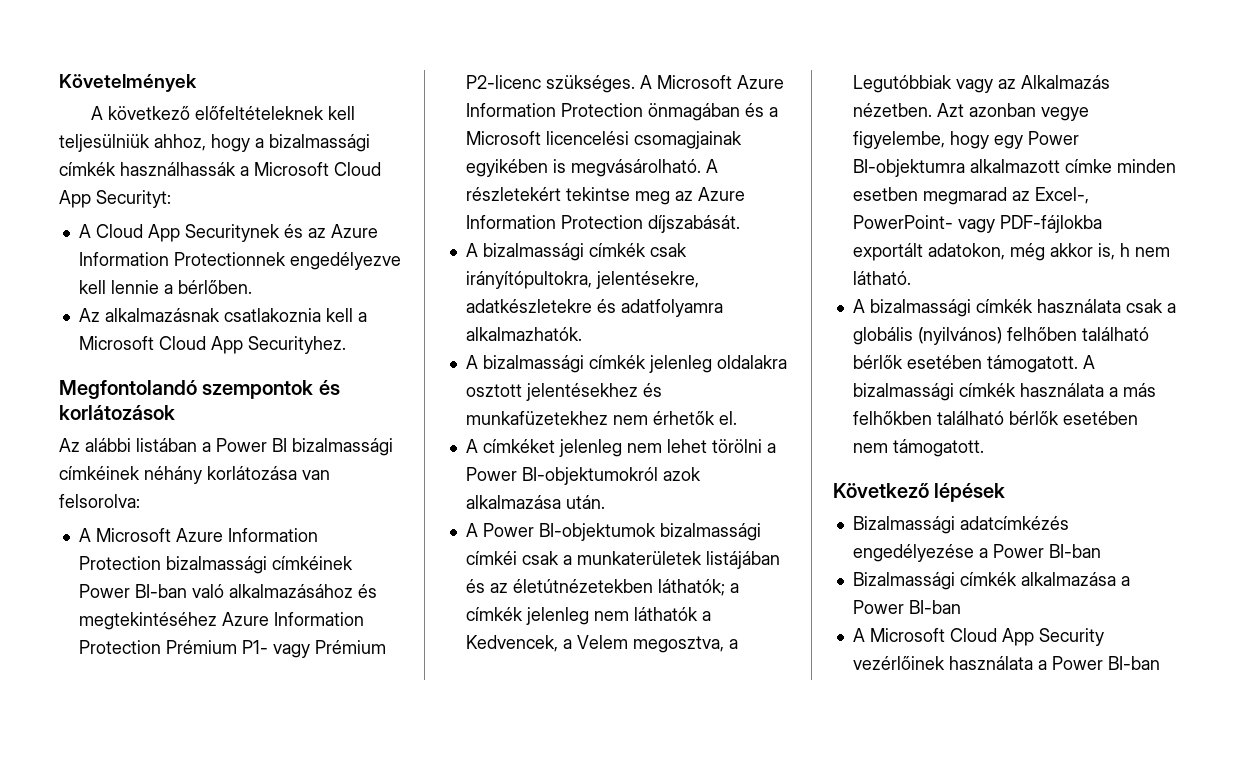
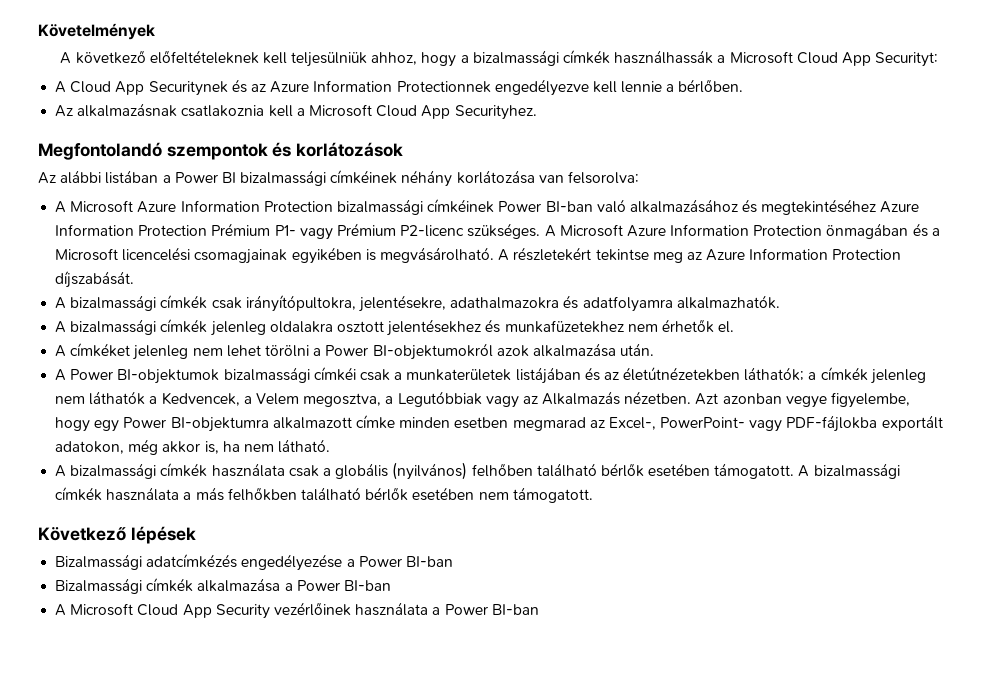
[465,299,592,313] adatkészletekre -> [450,297,560,309] adathalmazokra
[1119,243,1130,257] h -> [222,441,240,452] ha

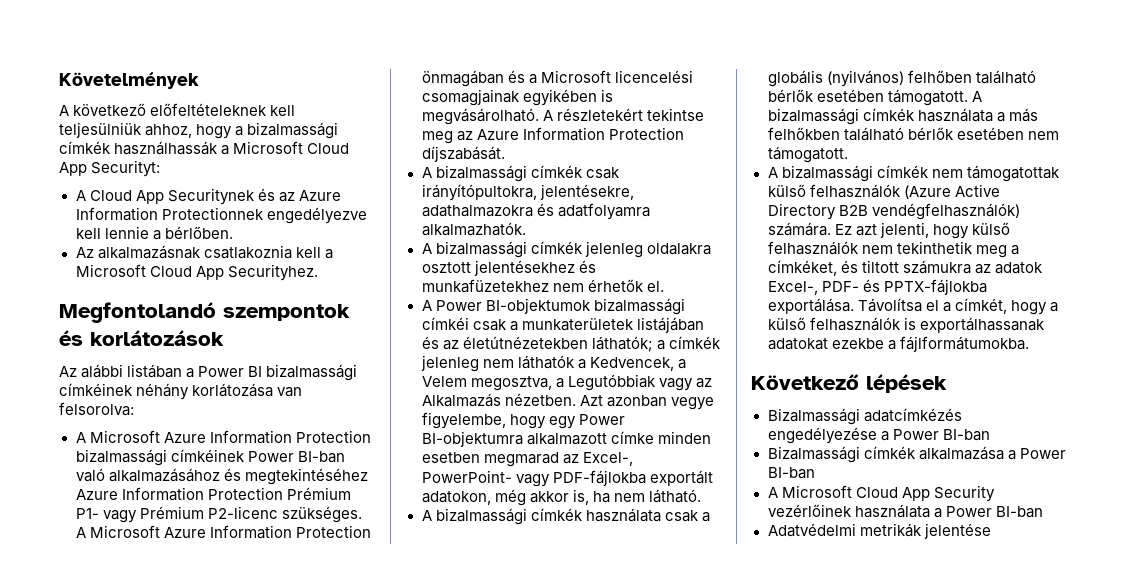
[55,343,655,360] // A címkéket jelenleg nem lehet törölni a Power BI-objektumokról azok alkalmazása után. -> (664, 286) none
(593, 495) none -> [767,165,1060,182] [767,184,1000,199] [767,203,1020,220] [767,222,1010,239] [767,241,1019,258] [767,260,1043,276] [767,279,987,295] [767,298,1058,315] [767,317,1045,333] [767,336,1029,352] // A bizalmassági címkék nem támogatottak külső felhasználók (Azure Active Directory B2B vendégfelhasználók) számára. Ez azt jelenti, hogy külső felhasználók nem tekinthetik meg a címkéket, és tiltott számukra az adatok Excel-, PDF- és PPTX-fájlokba exportálása. Távolítsa el a címkét, hogy a külső felhasználók is exportálhassanak adatokat ezekbe a fájlformátumokba.
(539, 609) none -> [767,523,991,539] // Adatvédelmi metrikák jelentése

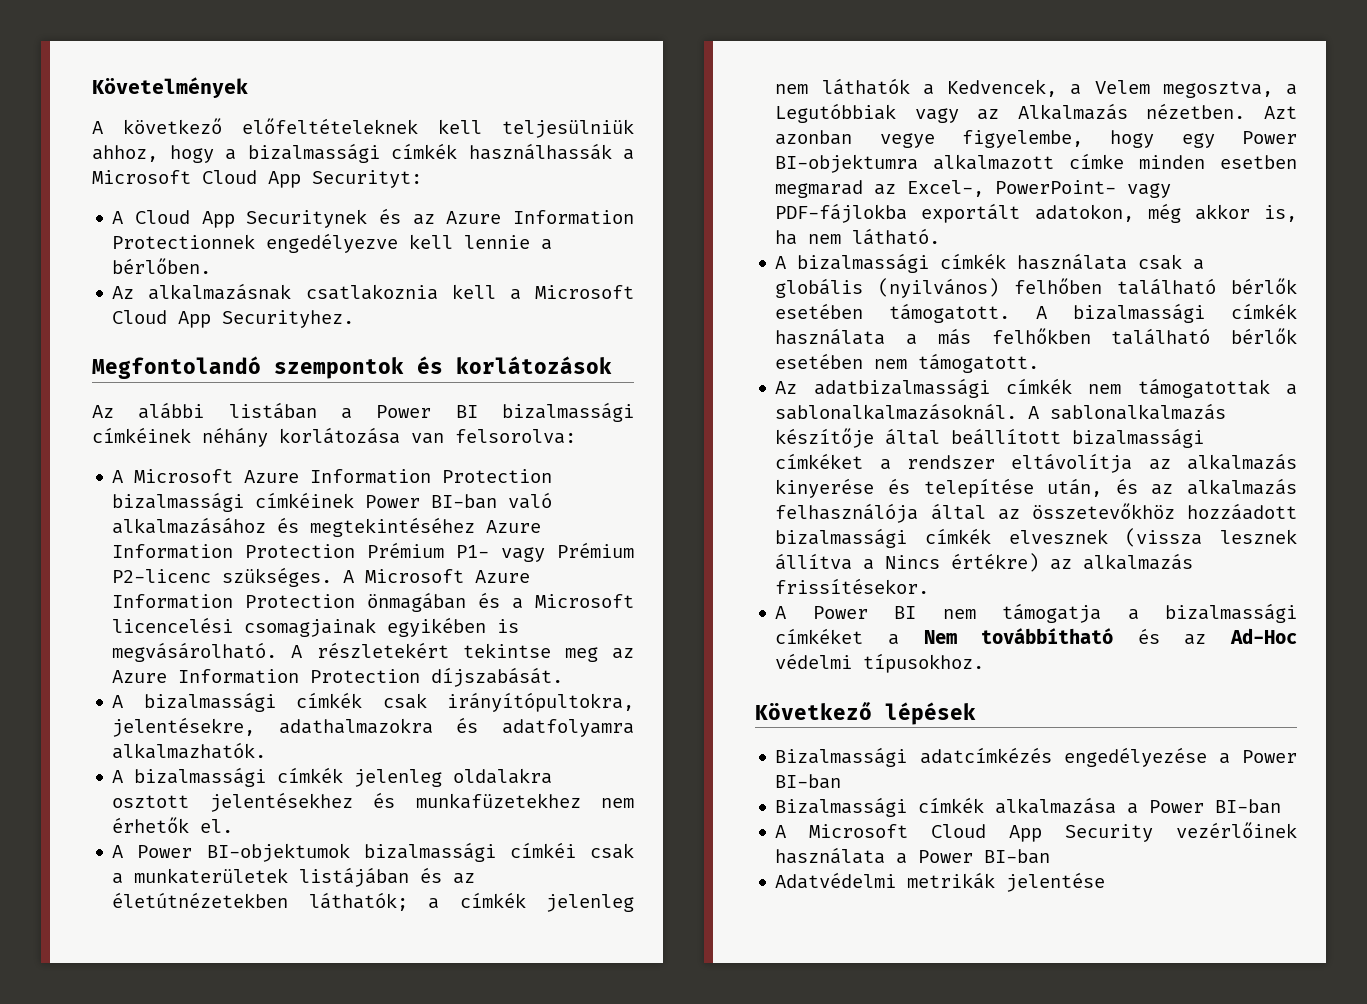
[767,165,873,182] A bizalmassági -> [775,378,990,398] Az adatbizalmassági
[767,184,1000,199] [767,203,1020,220] [767,222,1010,239] [767,241,1019,258] [767,260,1043,276] [767,279,987,295] [767,298,1058,315] [767,317,1045,333] [767,336,1029,352] külső felhasználók (Azure Active Directory B2B vendégfelhasználók) számára. Ez azt jelenti, hogy külső felhasználók nem tekinthetik meg a címkéket, és tiltott számukra az adatok Excel-, PDF- és PPTX-fájlokba exportálása. Távolítsa el a címkét, hogy a külső felhasználók is exportálhassanak adatokat ezekbe a fájlformátumokba. -> [1286,384,1297,395] [775,403,1227,420] [775,428,1205,448] [775,453,1297,473] [775,478,1297,498] [775,503,1297,523] [775,528,1297,548] [775,553,1194,572] [775,578,930,594] [775,603,1297,623] [775,628,1297,645] [775,653,985,673] a sablonalkalmazásoknál. A sablonalkalmazás készítője által beállított bizalmassági címkéket a rendszer eltávolítja az alkalmazás kinyerése és telepítése után, és az alkalmazás felhasználója által az összetevőkhöz hozzáadott bizalmassági címkék elvesznek (vissza lesznek állítva a Nincs értékre) az alkalmazás frissítésekor. // A Power BI nem támogatja a bizalmassági címkéket a Nem továbbítható és az Ad-Hoc védelmi típusokhoz.

